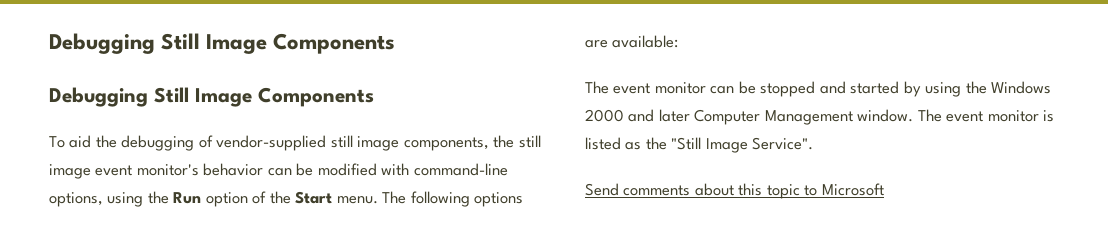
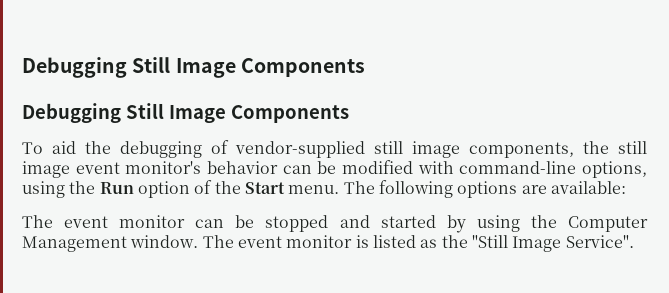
[991,81,1052,94] [585,109,690,122] Windows 2000 and later -> (557, 221) none
[585,183,884,199] // Send comments about this topic to Microsoft -> (634, 241) none

